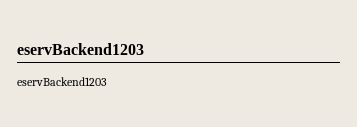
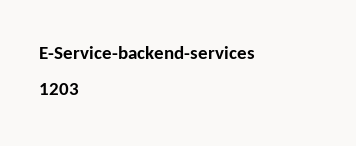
[17,43,144,55] [17,77,107,86] eservBackend1203 // eservBackend1203 -> [39,46,255,59] [39,83,79,95] E-Service-backend-services // 1203

